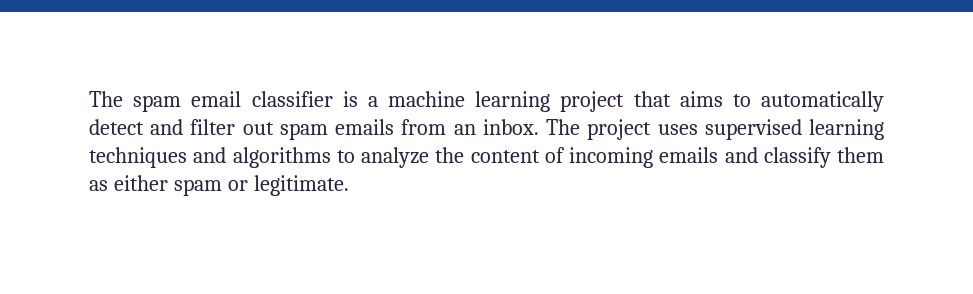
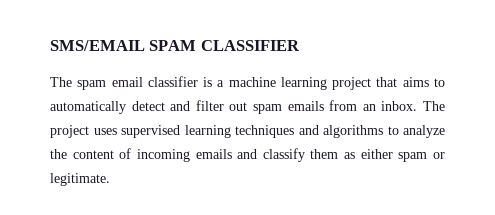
(89, 99) none -> [50,40,300,51] SMS/EMAIL SPAM CLASSIFIER //

